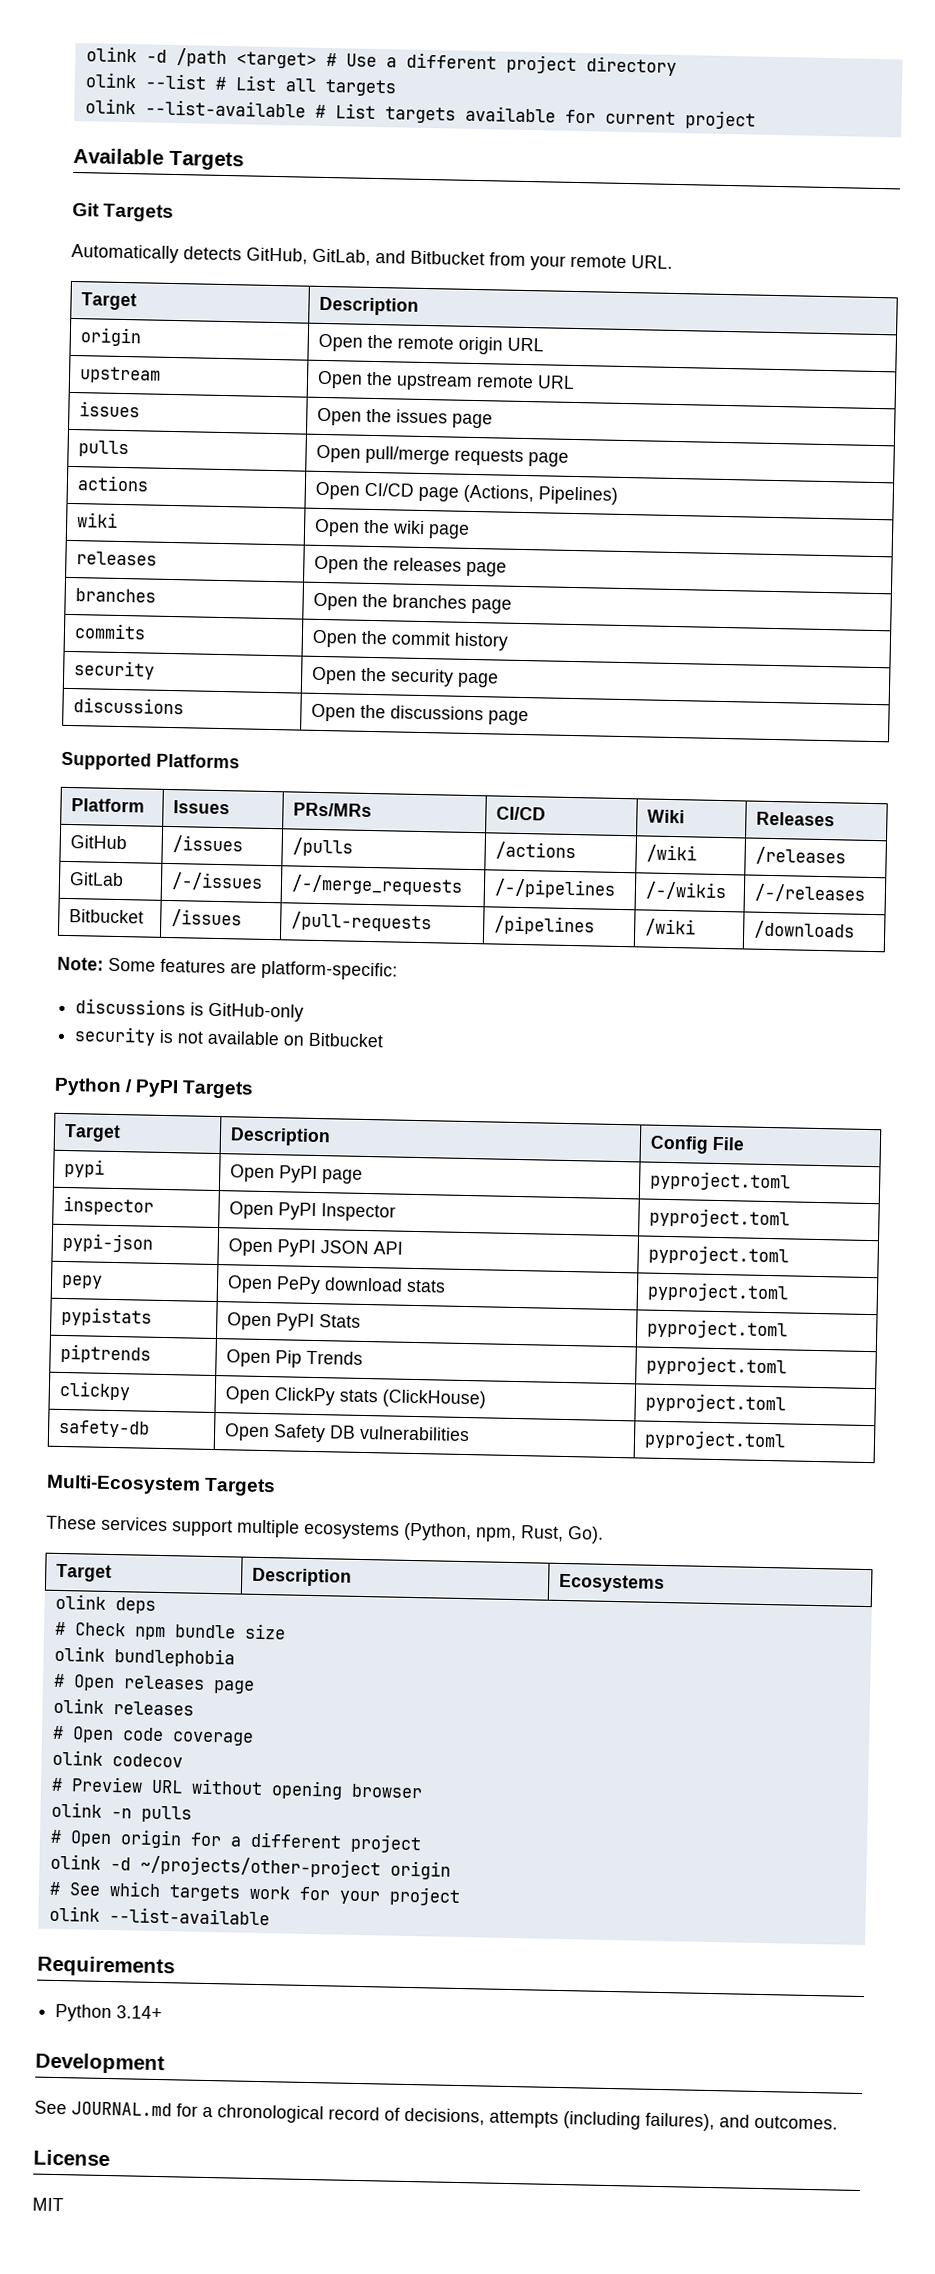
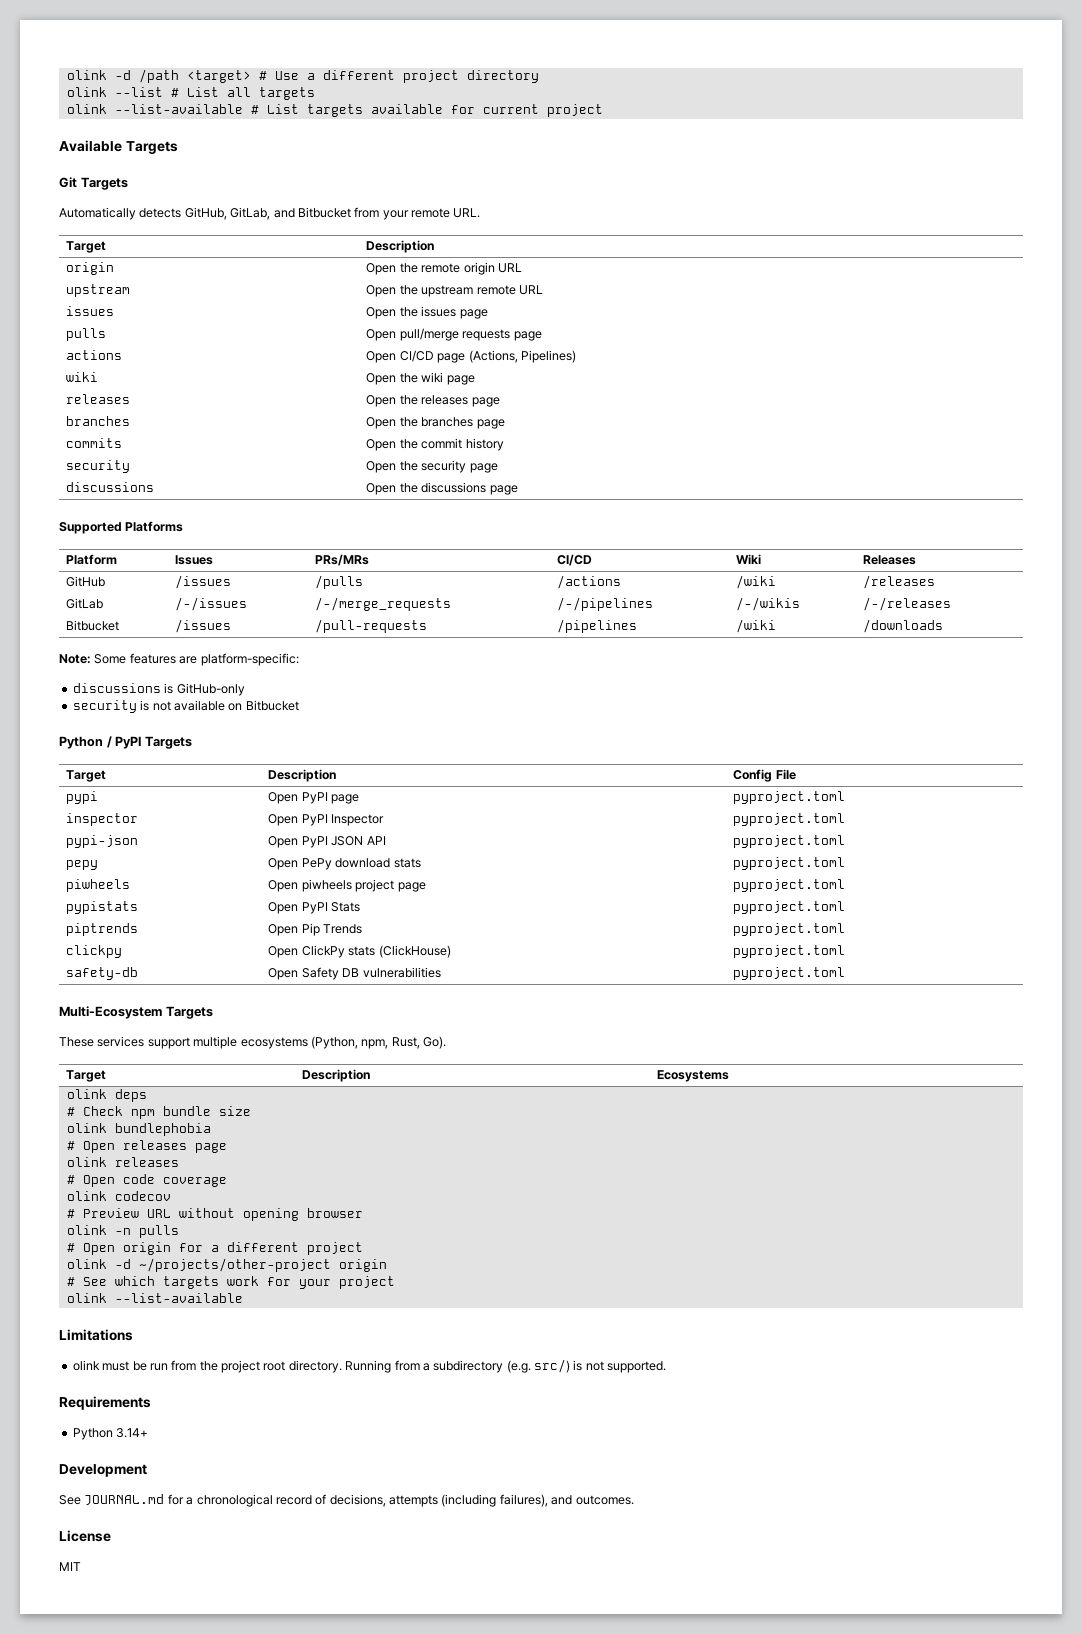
(790, 1292) none -> [66,879,131,892] [268,879,426,892] [733,879,846,892] // piwheels | Open piwheels project page | pyproject.toml
(270, 1916) none -> [59,1329,133,1341] [72,1359,667,1373] // Limitations // olink must be run from the project root directory. Running from a subdirectory (e.g. src/) is not supported.

